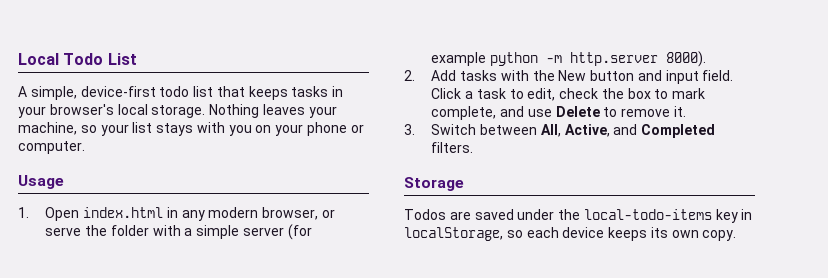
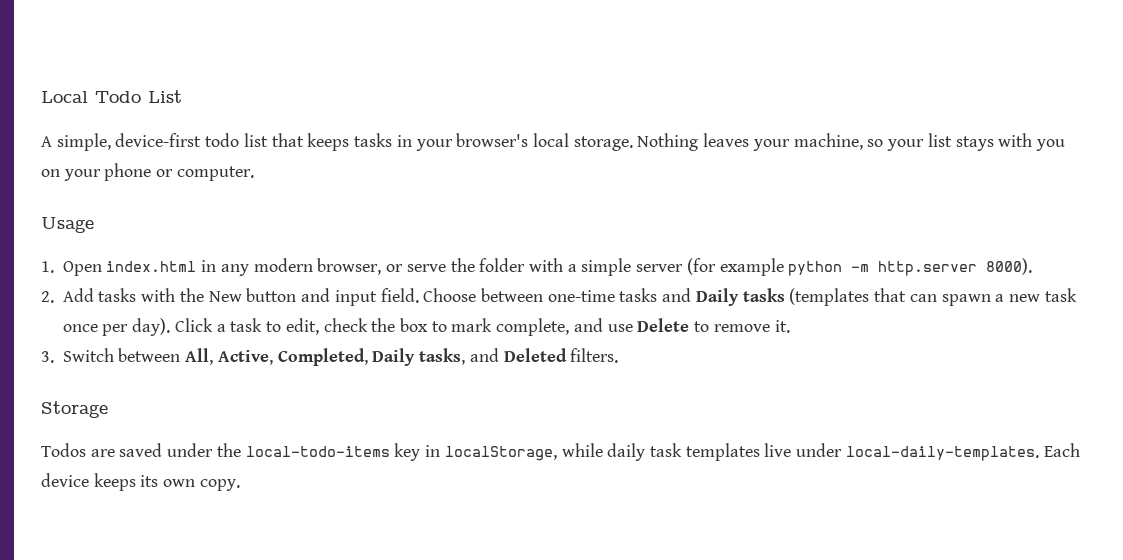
(734, 75) none -> [423,288,1077,306] [62,318,171,336] Choose between one-time tasks and Daily tasks (templates that can spawn a new task once per day).
[613,124,716,138] and Completed -> [277,348,567,366] Completed, Daily tasks, and Deleted
[506,227,559,238] so each -> [561,443,1080,461] while daily task templates live under local-daily-templates. Each

